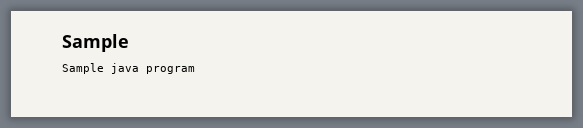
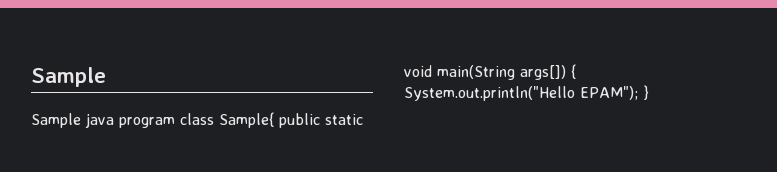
(195, 70) none -> [180,112,363,128] [404,64,576,80] [404,85,649,101] class Sample{ public static void main(String args[]) { System.out.println("Hello EPAM"); }

